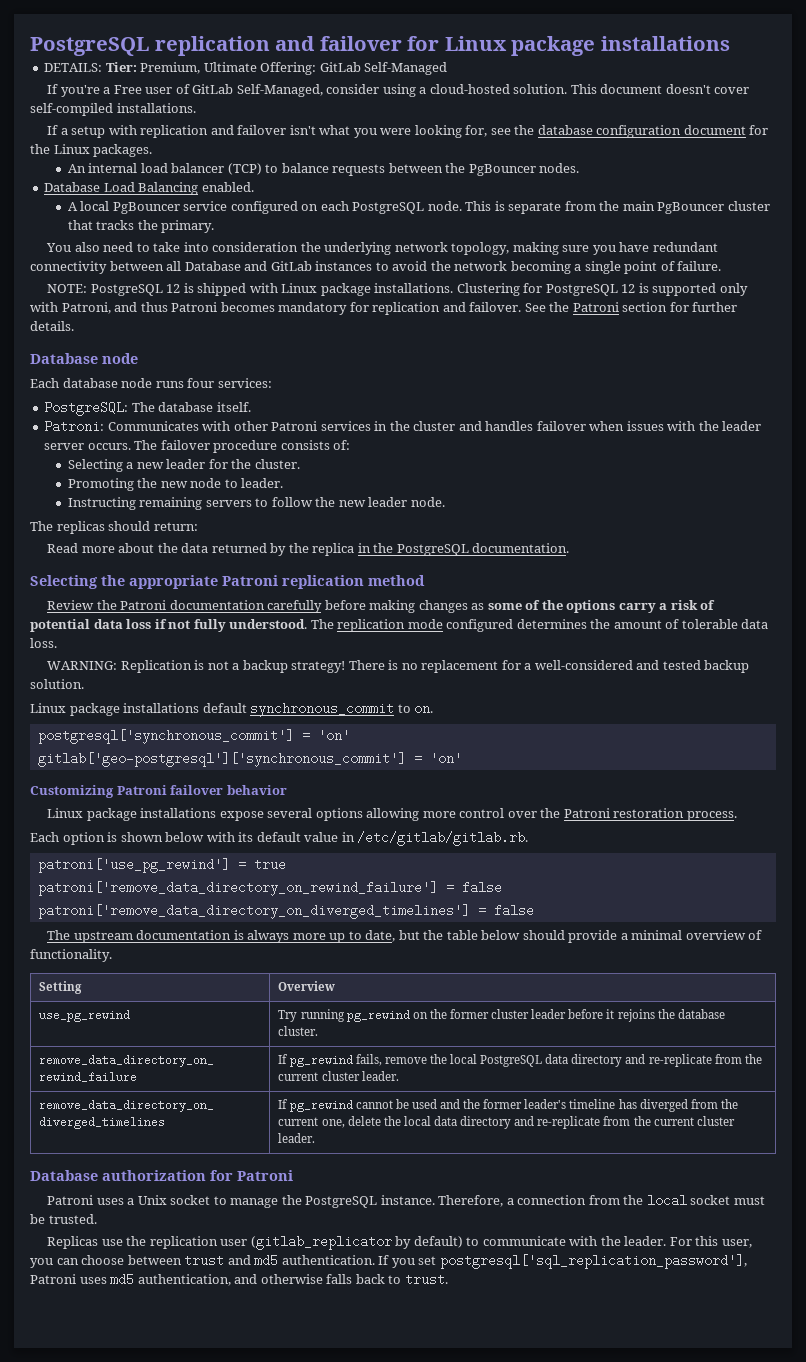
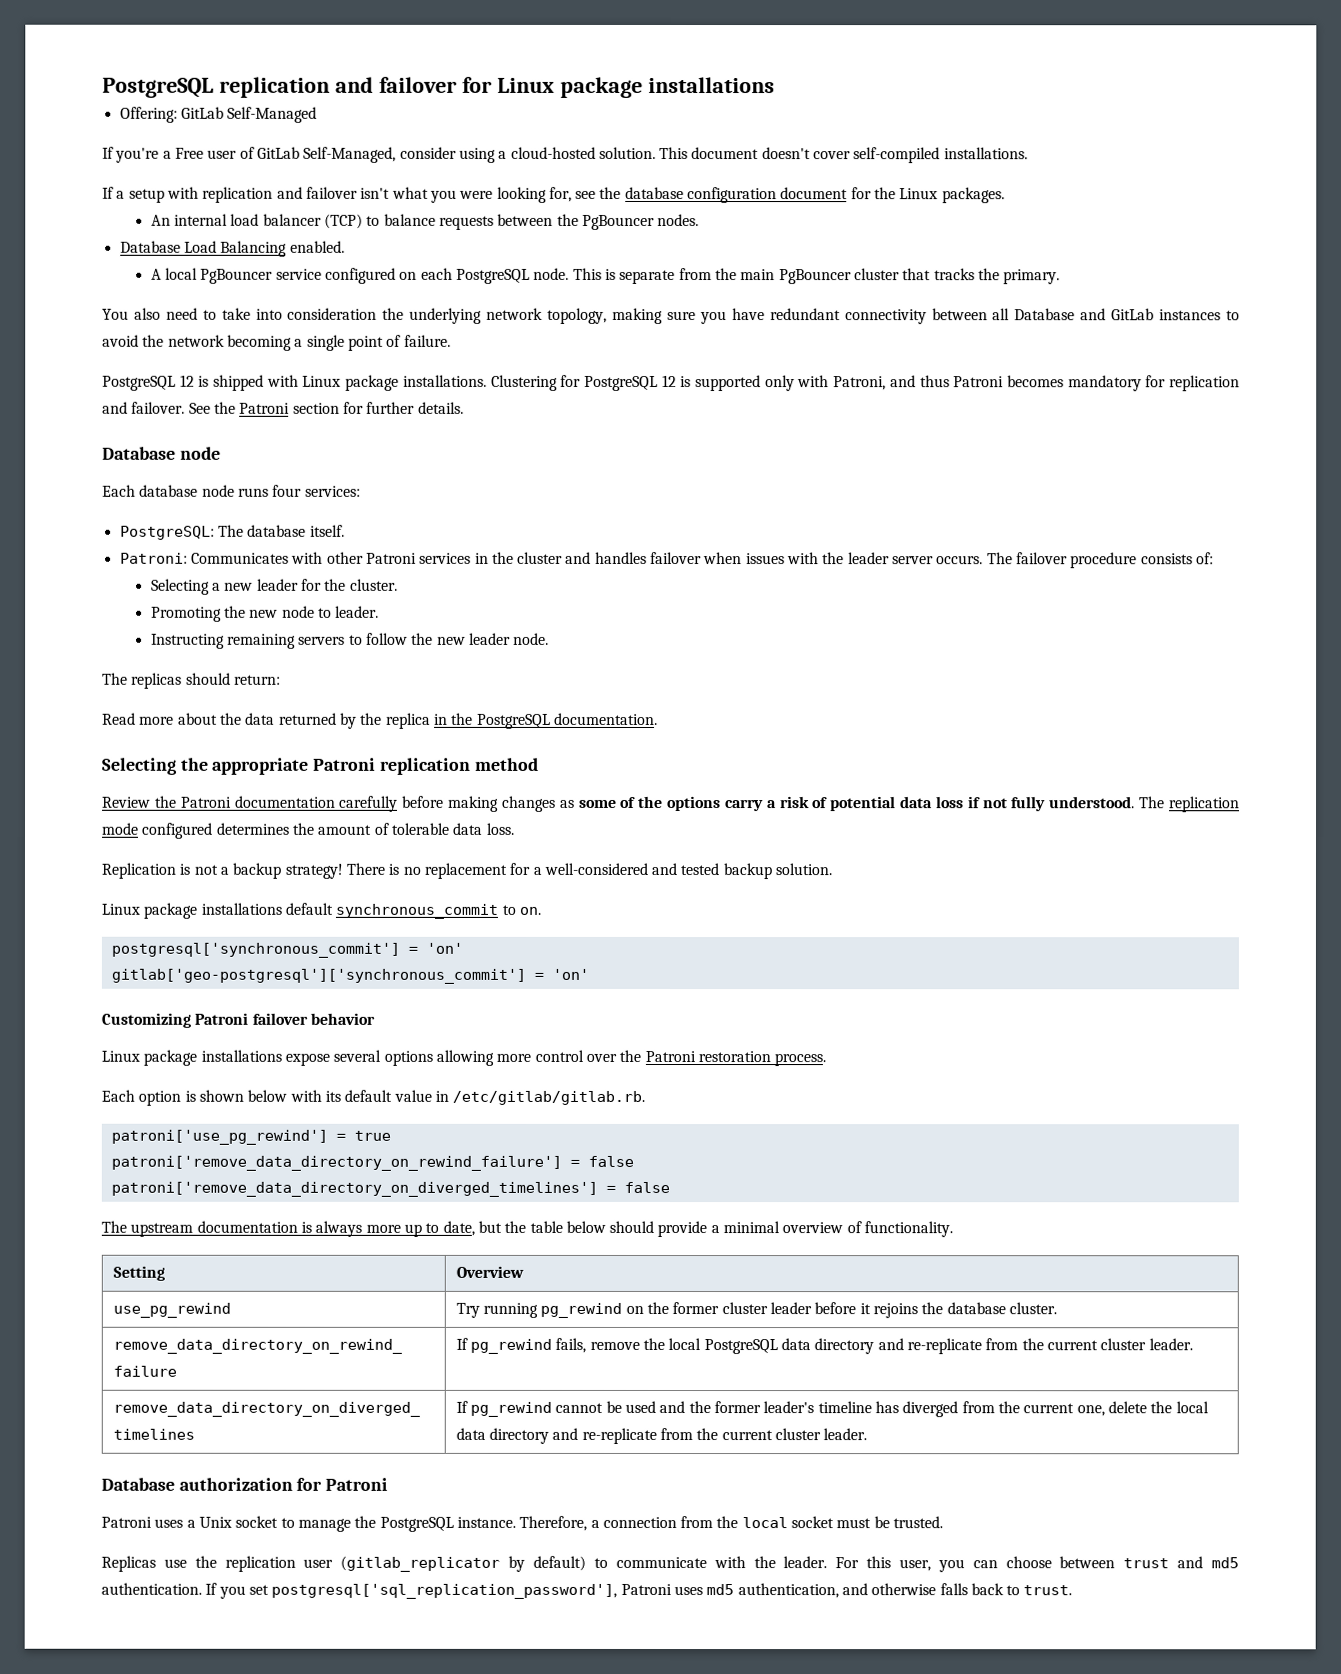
[44,62,257,74] DETAILS: Tier: Premium, Ultimate -> (775, 85) none
[47,284,88,293] NOTE: -> (451, 340) none
[47,661,118,670] WARNING: -> (515, 828) none

